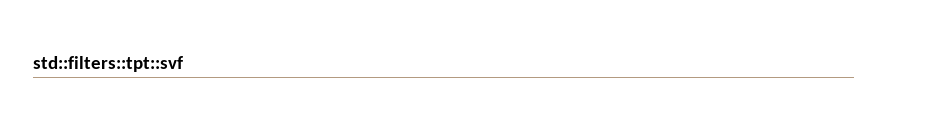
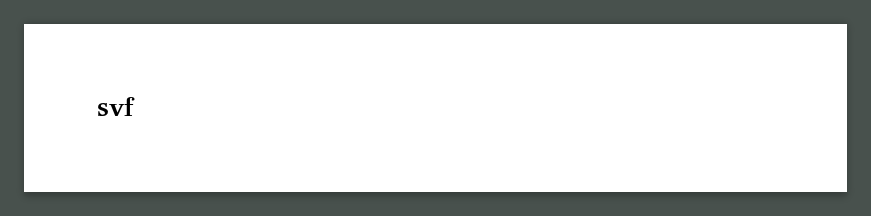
[33,56,183,72] std::filters::tpt::svf -> [97,97,135,117] svf

